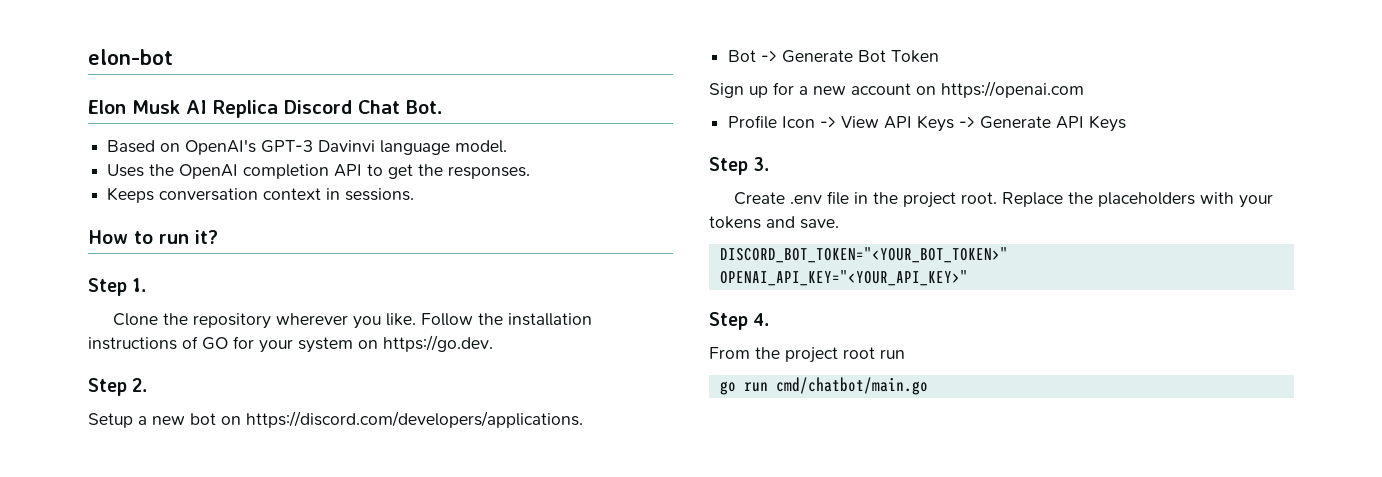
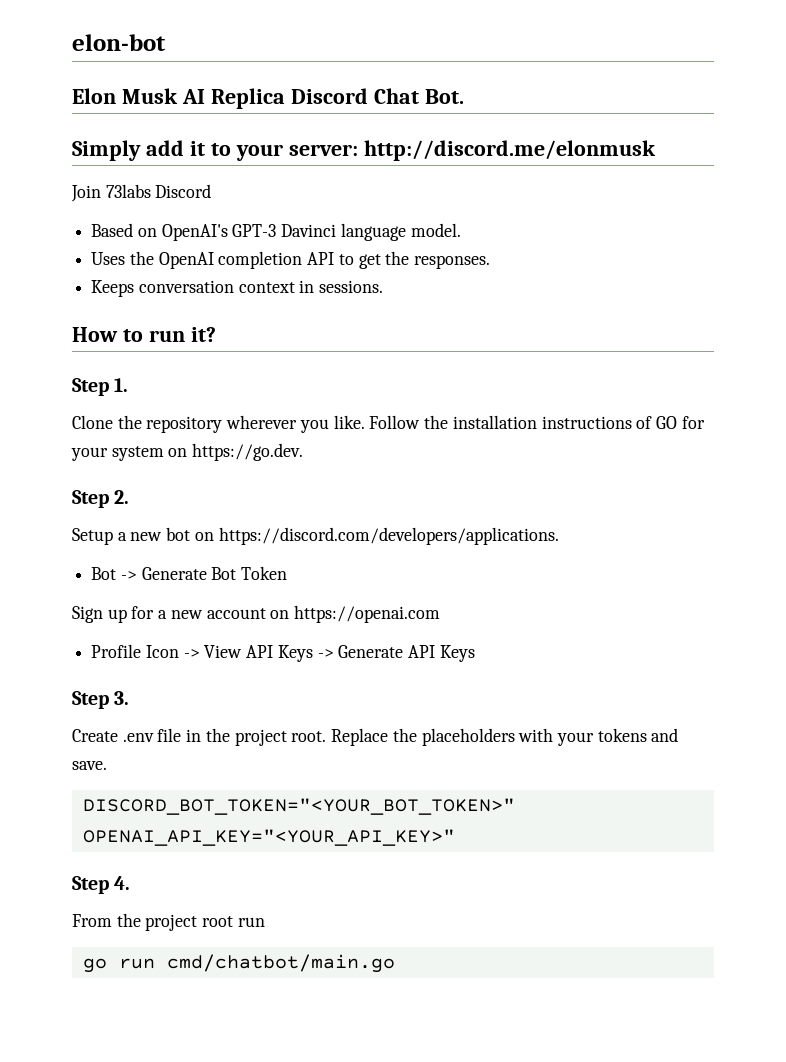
(443, 107) none -> [72,140,656,161] [71,184,212,202] // Simply add it to your server: http://discord.me/elonmusk // Join 73labs Discord
[318,140,376,152] Davinvi -> [281,224,337,237] Davinci

